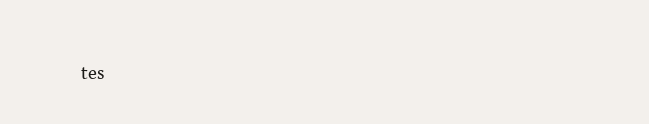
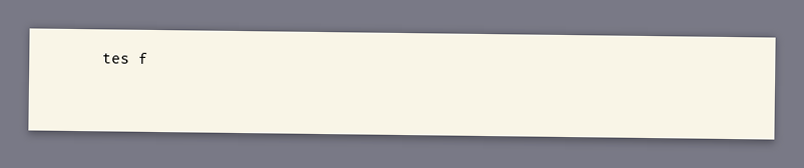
(105, 73) none -> [138,52,148,64] f

